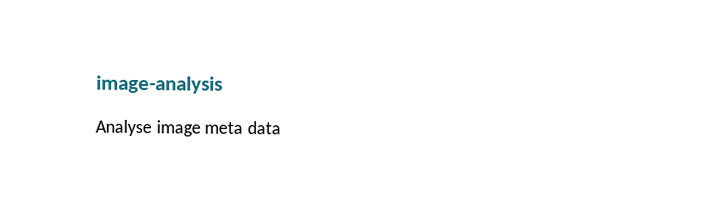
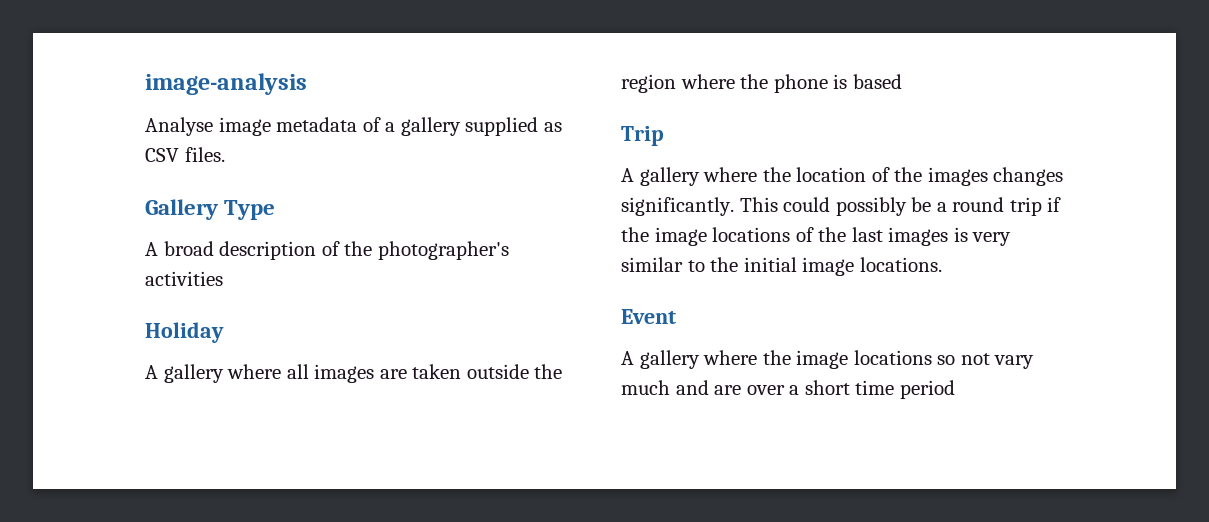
[204,121,282,135] meta data -> [276,117,562,136] [145,147,225,162] [145,199,276,220] [145,241,509,260] [145,271,223,286] [145,322,224,343] [145,364,563,383] [621,74,902,93] [621,126,664,146] [621,167,1064,186] [621,197,1062,216] [621,227,1012,246] [621,257,942,276] [621,309,676,324] [621,350,1035,369] [621,380,955,399] metadata of a gallery supplied as CSV files. // Gallery Type // A broad description of the photographer's activities // Holiday // A gallery where all images are taken outside the region where the phone is based // Trip // A gallery where the location of the images changes significantly. This could possibly be a round trip if the image locations of the last images is very similar to the initial image locations. // Event // A gallery where the image locations so not vary much and are over a short time period

